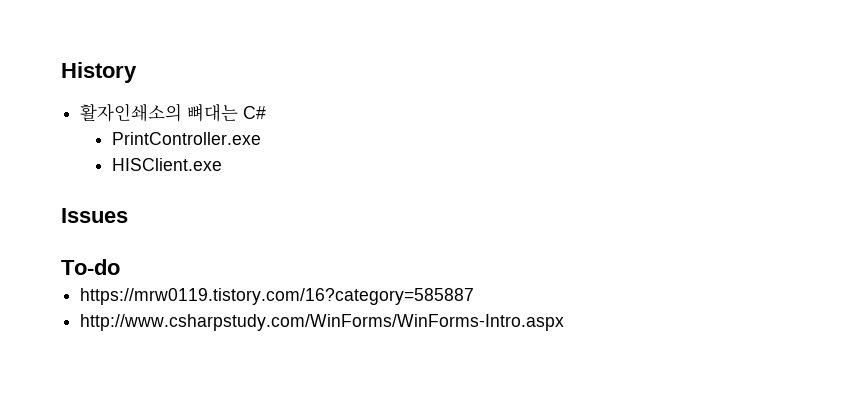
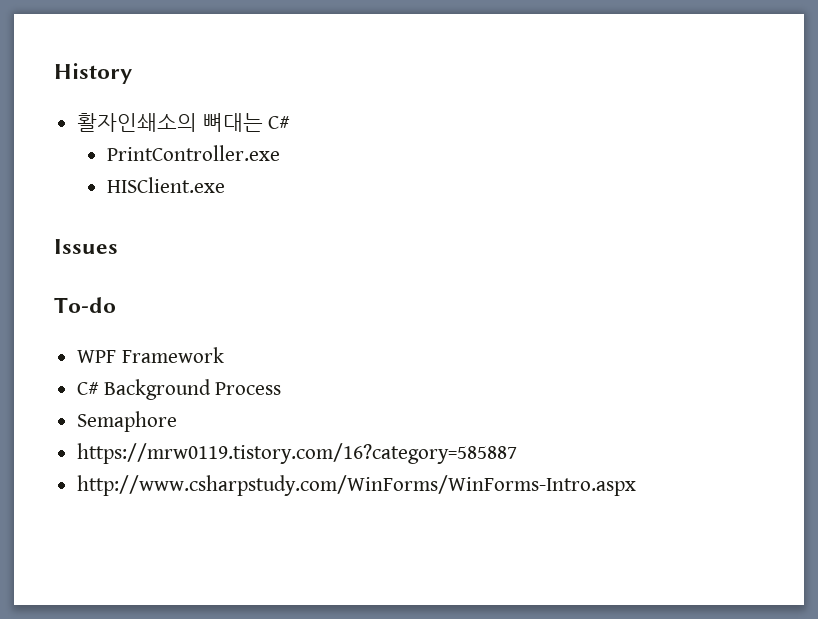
(120, 267) none -> [77,347,224,363] [77,379,282,400] [77,411,178,432] // WPF Framework // C# Background Process // Semaphore

